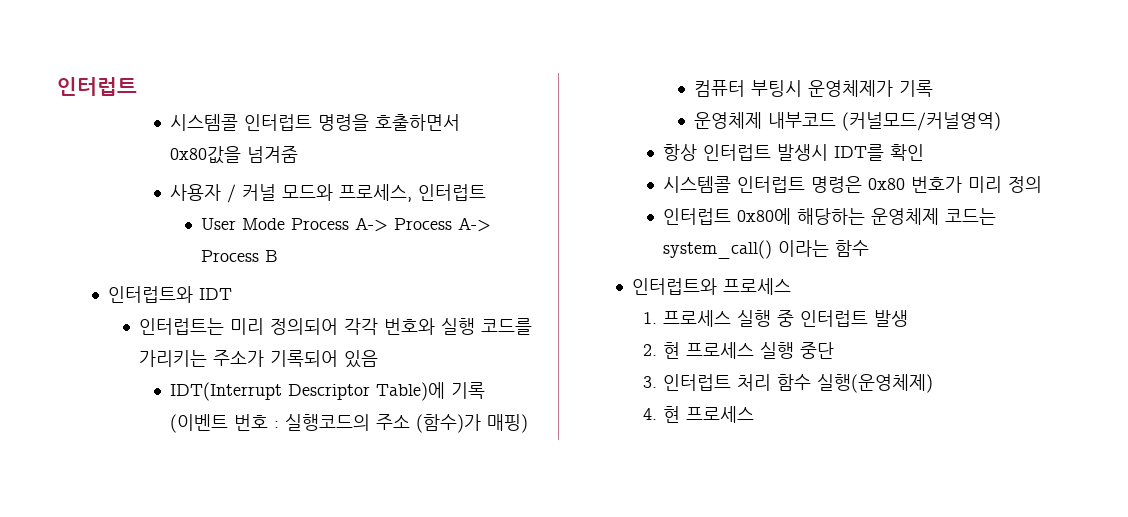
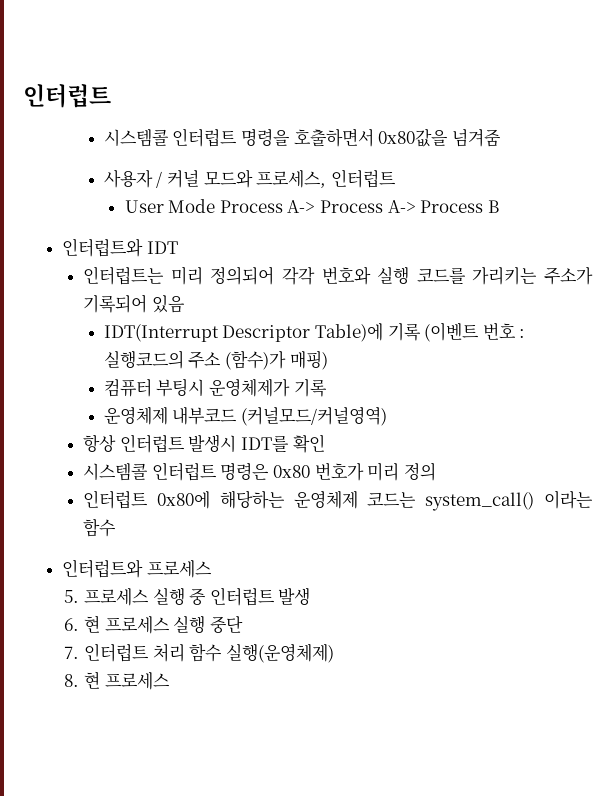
[643,312,658,324] 1. -> [64,590,80,603] 5.
[643,344,658,356] 2. -> [64,618,80,631] 6.
[643,376,658,388] 3. -> [64,646,80,659] 7.
[643,408,658,420] 4. -> [64,674,80,687] 8.

